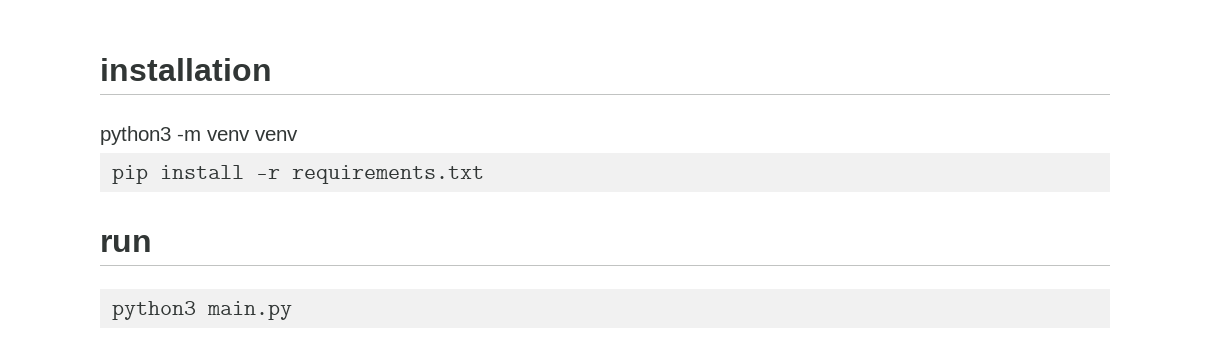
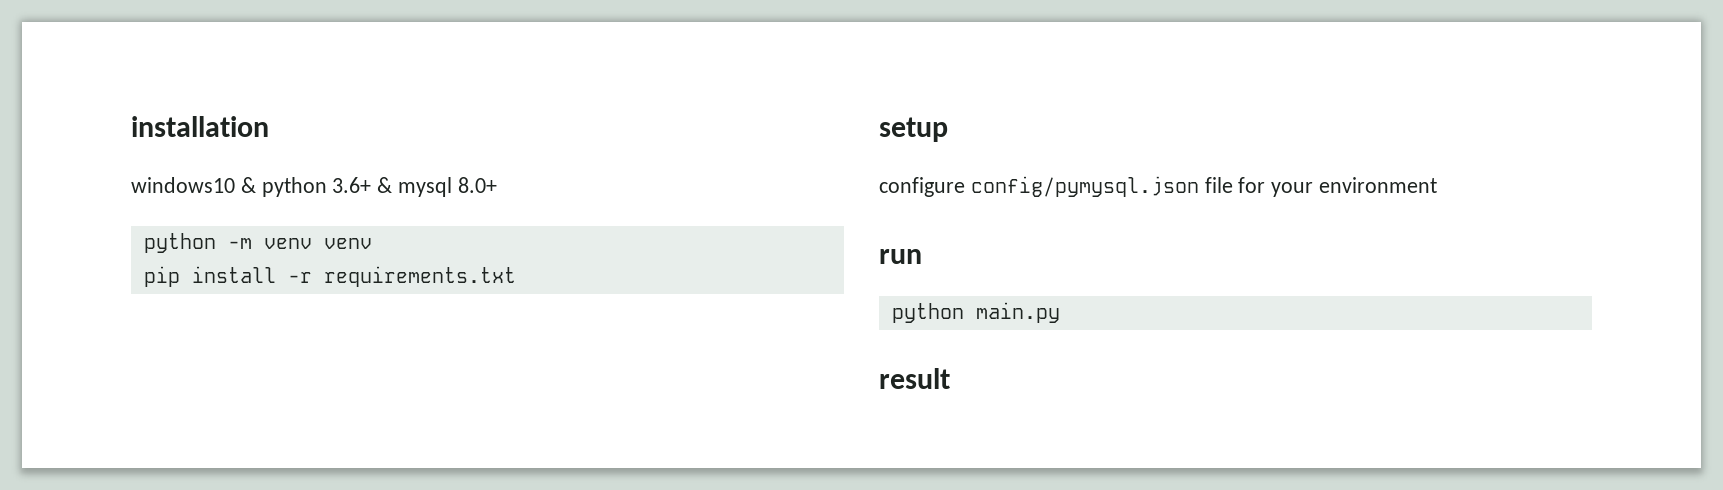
[100,126,171,145] python3 -> [131,177,497,197] [143,233,216,253] windows10 & python 3.6+ & mysql 8.0+ // python
(485, 174) none -> [879,117,948,142] [879,176,1438,197] // setup // configure config/pymysql.json file for your environment
[112,301,197,320] python3 -> [891,303,964,323] python
(293, 310) none -> [879,368,950,389] // result

